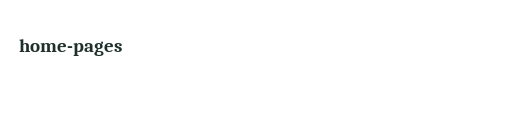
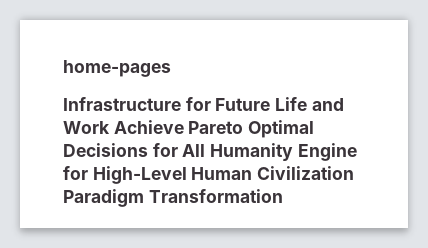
(122, 47) none -> [63,97,344,111] [63,120,315,138] [63,143,357,161] [63,166,355,184] [63,189,283,207] // Infrastructure for Future Life and Work Achieve Pareto Optimal Decisions for All Humanity Engine for High-Level Human Civilization Paradigm Transformation

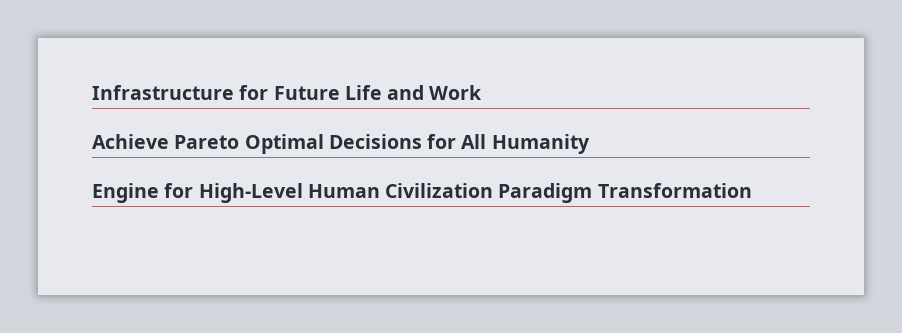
[63,60,171,77] home-pages // -> (92, 92) none
(110, 127) none -> (483, 92) //
(294, 152) none -> (590, 144) //

